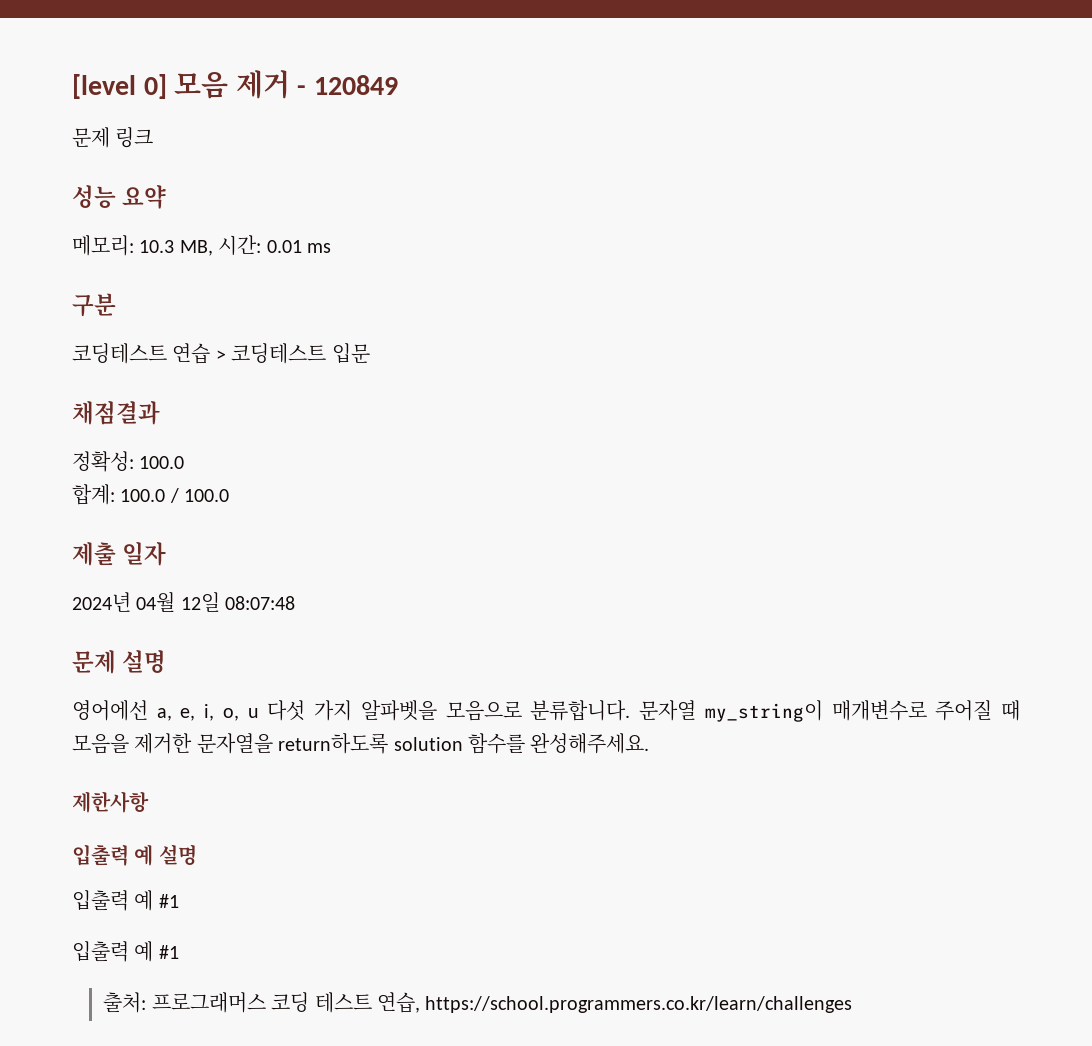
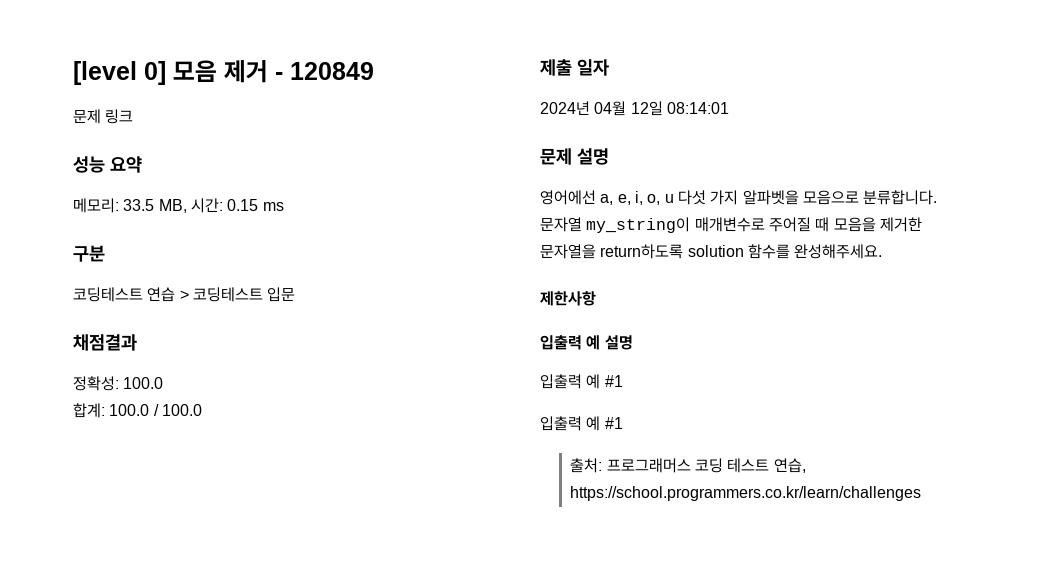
[139,240,175,253] 10.3 -> [123,199,155,211] 33.5
[266,240,302,253] 0.01 -> [227,199,259,211] 0.15
[225,596,296,610] 08:07:48 -> [666,102,729,114] 08:14:01

